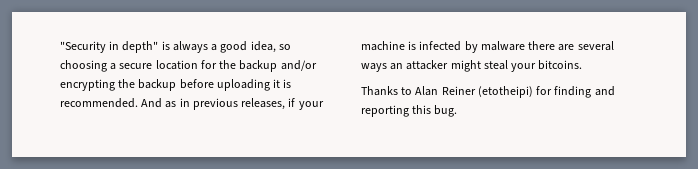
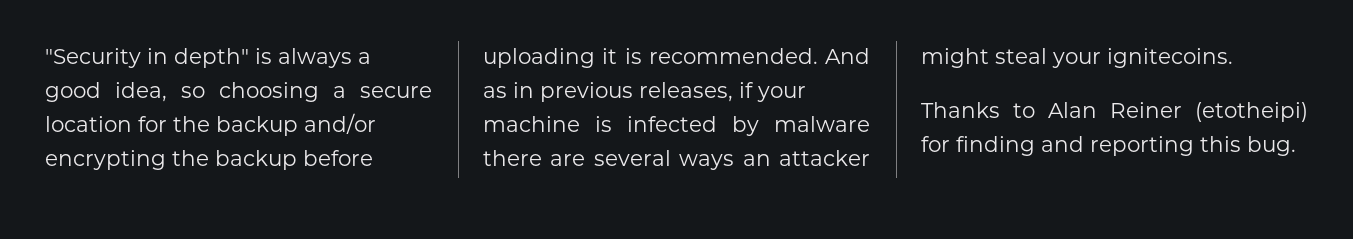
[538,60,583,70] bitcoins. -> [1107,48,1233,68] ignitecoins.

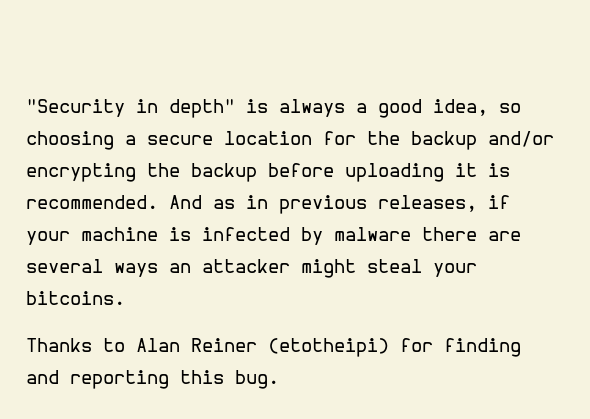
[1107,48,1233,68] ignitecoins. -> [26,291,125,305] bitcoins.

